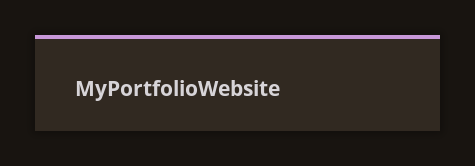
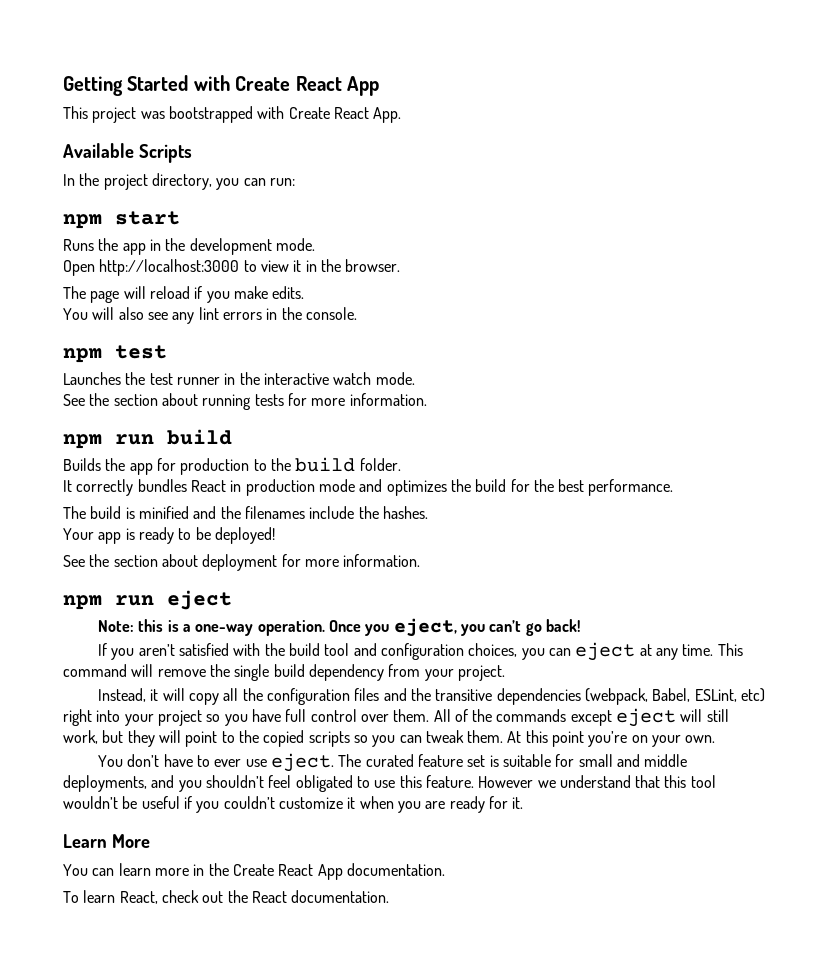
[75,80,280,101] MyPortfolioWebsite -> [63,75,379,96] [63,106,402,123] [63,143,192,163] [63,173,295,190] [63,211,180,229] [63,238,315,255] [63,259,401,276] [63,286,305,303] [63,307,357,324] [63,345,167,363] [63,372,415,385] [63,393,427,410] [63,429,232,449] [63,457,401,475] [63,479,674,496] [63,506,428,519] [63,527,275,544] [63,554,421,571] [63,590,232,610] [98,618,581,637] [98,642,743,661] [63,664,505,681] [98,688,765,705] [63,708,729,727] [63,730,716,747] [98,753,688,772] [63,775,716,792] [63,796,524,813] [63,834,150,848] [63,863,445,880] [63,890,390,904] Getting Started with Create React App // This project was bootstrapped with Create React App. // Available Scripts // In the project directory, you can run: // npm start // Runs the app in the development mode. // Open http://localhost:3000 to view it in the browser. // The page will reload if you make edits. // You will also see any lint errors in the console. // npm test // Launches the test runner in the interactive watch mode. // See the section about running tests for more information. // npm run build // Builds the app for production to the build folder. // It correctly bundles React in production mode and optimizes the build for the best performance. // The build is minified and the filenames include the hashes. // Your app is ready to be deployed! // See the section about deployment for more information. // npm run eject // Note: this is a one-way operation. Once you eject, you can’t go back! // If you aren’t satisfied with the build tool and configuration choices, you can eject at any time. This command will remove the single build dependency from your project. // Instead, it will copy all the configuration files and the transitive dependencies (webpack, Babel, ESLint, etc) right into your project so you have full control over them. All of the commands except eject will still work, but they will point to the copied scripts so you can tweak them. At this point you’re on your own. // You don’t have to ever use eject. The curated feature set is suitable for small and middle deployments, and you shouldn’t feel obligated to use this feature. However we understand that this tool wouldn’t be useful if you couldn’t customize it when you are ready for it. // Learn More // You can learn more in the Create React App documentation. // To learn React, check out the React documentation.

